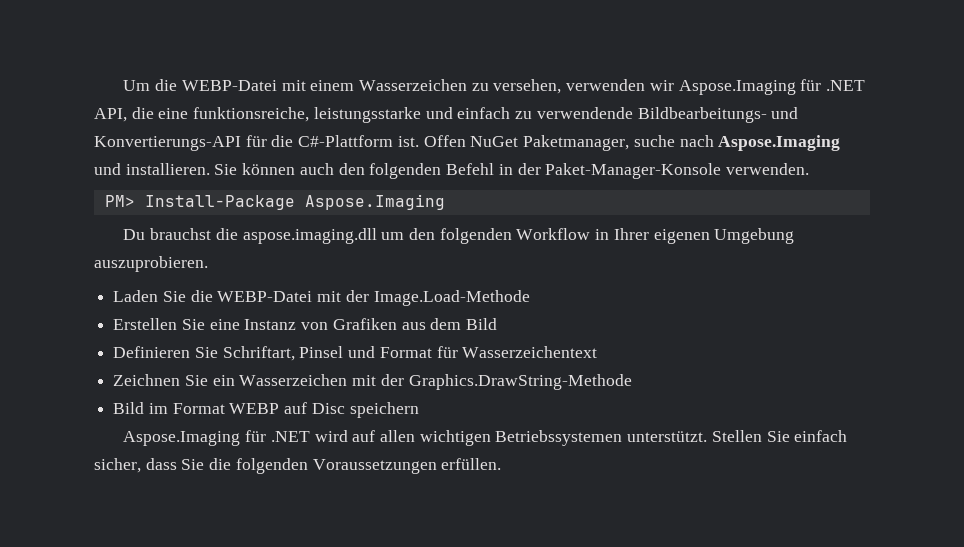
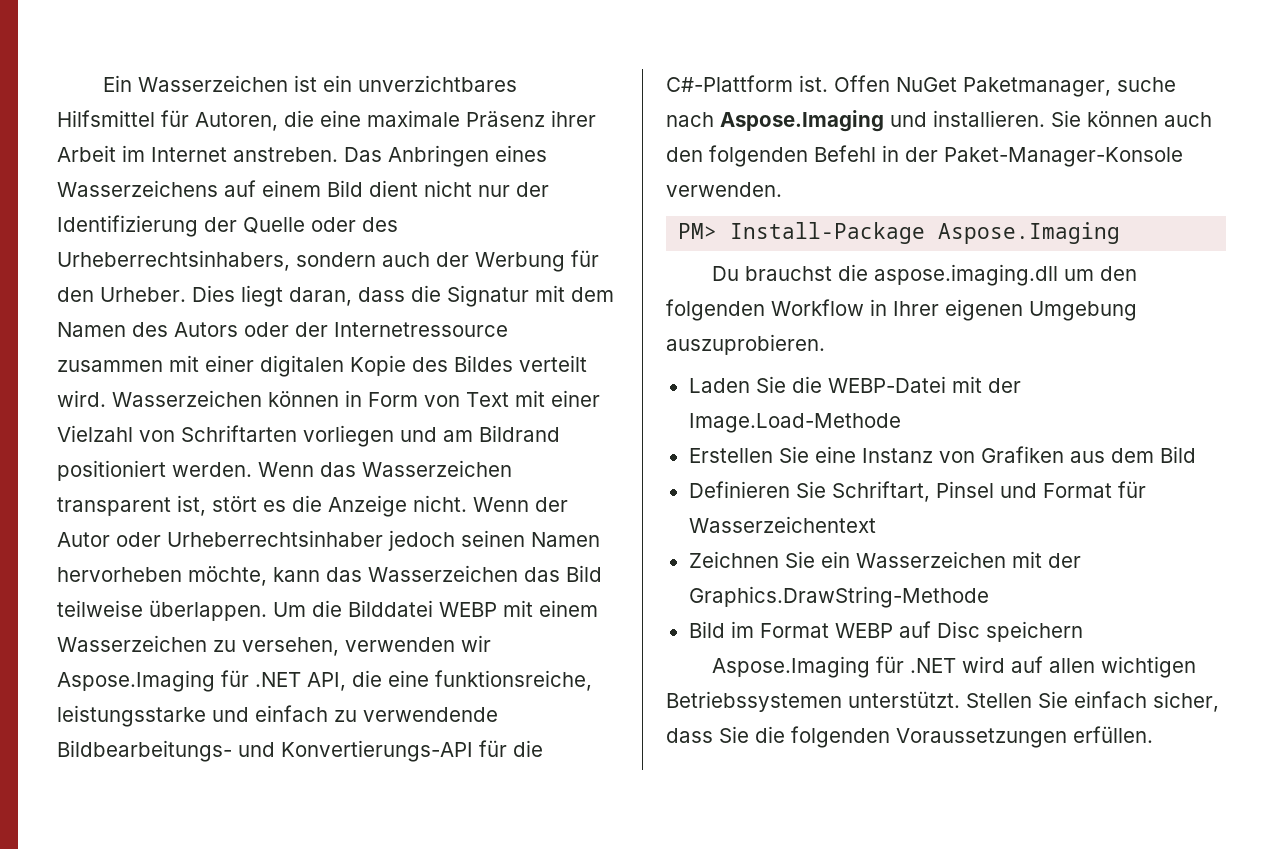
[123,79,277,91] Um die WEBP-Datei -> [102,75,517,92] [57,110,596,131] [57,145,547,167] [57,180,549,197] [57,215,398,237] [57,250,599,272] [57,285,614,307] [57,322,508,337] [57,355,587,377] [57,390,600,407] [57,425,560,447] [57,460,512,481] [57,495,568,517] [57,530,600,551] [57,565,602,586] [57,600,497,621] Ein Wasserzeichen ist ein unverzichtbares Hilfsmittel für Autoren, die eine maximale Präsenz ihrer Arbeit im Internet anstreben. Das Anbringen eines Wasserzeichens auf einem Bild dient nicht nur der Identifizierung der Quelle oder des Urheberrechtsinhabers, sondern auch der Werbung für den Urheber. Dies liegt daran, dass die Signatur mit dem Namen des Autors oder der Internetressource zusammen mit einer digitalen Kopie des Bildes verteilt wird. Wasserzeichen können in Form von Text mit einer Vielzahl von Schriftarten vorliegen und am Bildrand positioniert werden. Wenn das Wasserzeichen transparent ist, stört es die Anzeige nicht. Wenn der Autor oder Urheberrechtsinhaber jedoch seinen Namen hervorheben möchte, kann das Wasserzeichen das Bild teilweise überlappen. Um die Bilddatei WEBP

